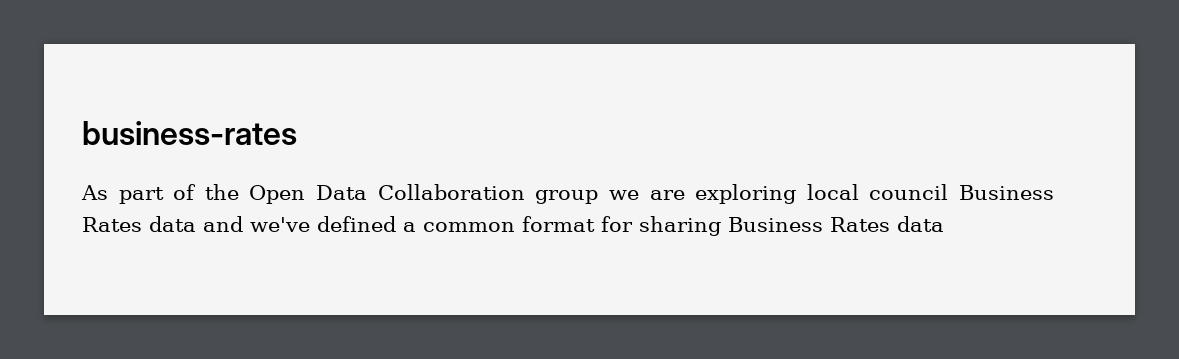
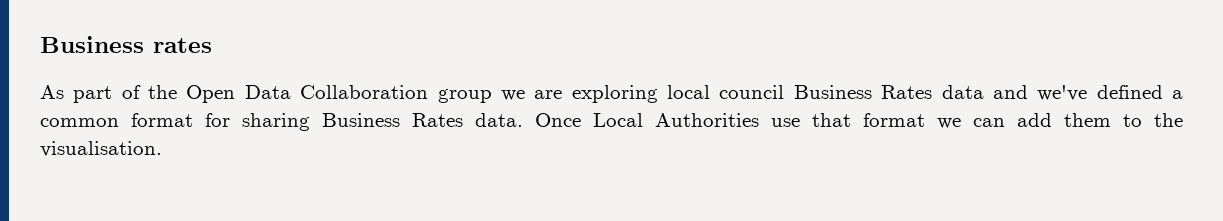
[82,121,297,145] business-rates -> [40,36,212,53] Business rates
[897,216,944,232] data -> [475,113,1183,129] [40,141,162,157] data. Once Local Authorities use that format we can add them to the visualisation.

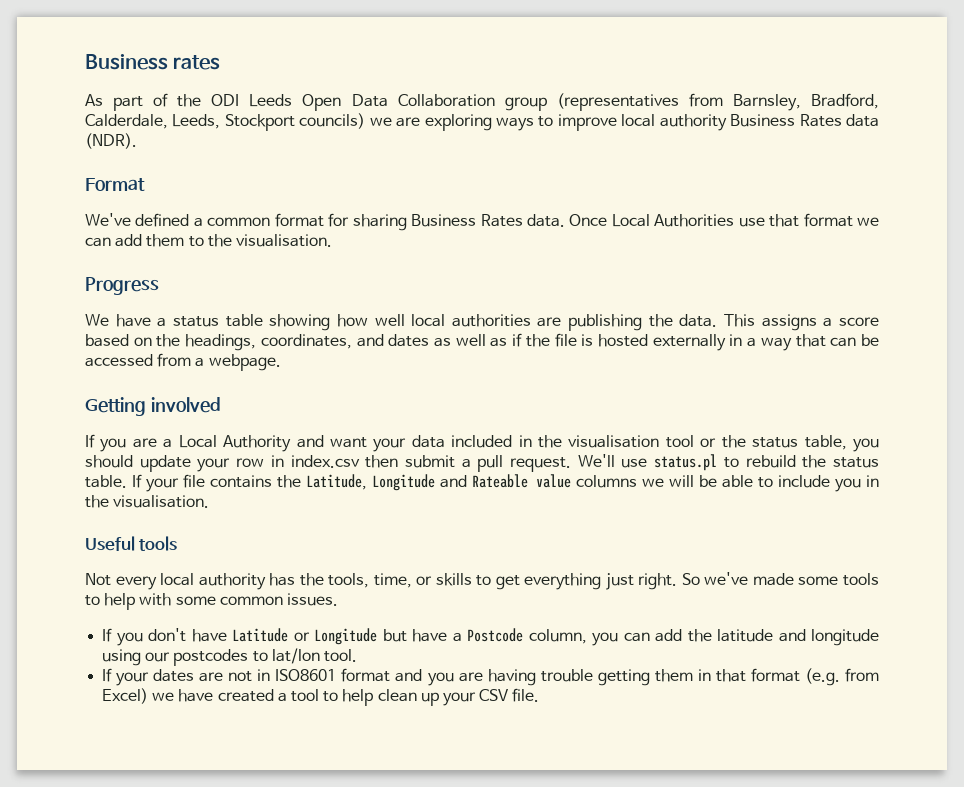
(178, 92) none -> [211,94,293,107] ODI Leeds
[500,85,1088,103] we are exploring local council Business Rates data and we've -> [556,93,880,111] [85,113,880,131] [85,133,137,149] [85,178,145,191] [85,213,131,226] (representatives from Barnsley, Bradford, Calderdale, Leeds, Stockport councils) we are exploring ways to improve local authority Business Rates data (NDR). // Format // We've
(162, 149) none -> [85,277,159,295] [85,314,879,331] [85,333,879,351] [85,353,281,371] [85,397,221,416] [85,434,880,452] [85,454,880,472] [85,474,879,492] [85,495,210,508] [85,536,178,551] [85,572,879,590] [85,593,338,610] [102,628,880,646] [102,648,357,666] [102,668,879,686] [102,688,540,706] // Progress // We have a status table showing how well local authorities are publishing the data. This assigns a score based on the headings, coordinates, and dates as well as if the file is hosted externally in a way that can be accessed from a webpage. // Getting involved // If you are a Local Authority and want your data included in the visualisation tool or the status table, you should update your row in index.csv then submit a pull request. We'll use status.pl to rebuild the status table. If your file contains the Latitude, Longitude and Rateable value columns we will be able to include you in the visualisation. // Useful tools // Not every local authority has the tools, time, or skills to get everything just right. So we've made some tools to help with some common issues. // If you don't have Latitude or Longitude but have a Postcode column, you can add the latitude and longitude using our postcodes to lat/lon tool. // If your dates are not in ISO8601 format and you are having trouble getting them in that format (e.g. from Excel) we have created a tool to help clean up your CSV file.

